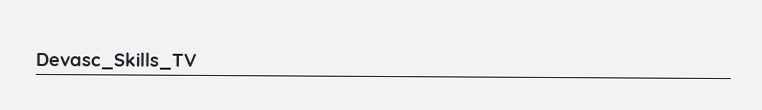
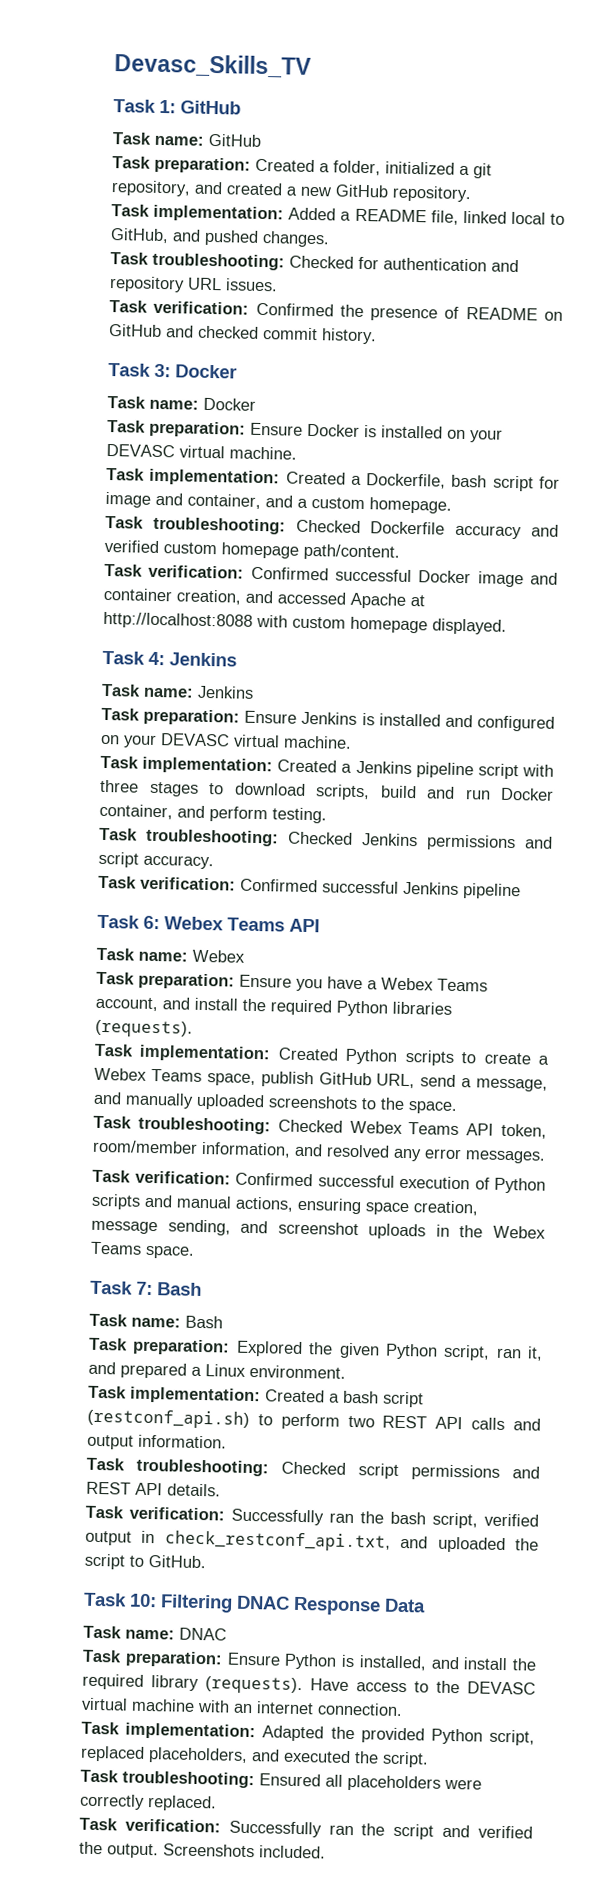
(198, 60) none -> [113,99,241,115] [112,132,262,147] [112,156,492,179] [111,180,472,203] [111,204,565,225] [110,228,330,248] [110,252,519,273] [109,275,278,293] [109,299,563,322] [109,323,377,345] [108,362,237,379] [107,395,256,411] [107,419,503,443] [106,443,297,460] [106,467,560,492] [105,491,452,514] [105,515,559,540] [104,539,400,561] [104,563,558,588] [103,587,425,609] [103,611,507,635] [102,650,237,667] [101,683,254,699] [101,707,555,732] [100,733,352,749] [100,755,554,780] [100,779,554,801] [99,803,327,824] [99,827,553,852] [98,851,214,870] [98,875,521,900] [97,914,320,933] [96,947,245,963] [96,971,488,992] [95,996,452,1017] [95,1019,193,1038] [94,1043,549,1066] [94,1067,548,1092] [93,1091,457,1114] [93,1115,547,1139] [92,1139,546,1164] [92,1169,546,1194] [91,1193,479,1216] [91,1219,546,1240] [90,1241,195,1259] [90,1280,202,1296] [89,1313,223,1329] [89,1337,543,1361] [88,1361,346,1379] [88,1385,424,1408] [87,1408,541,1431] [87,1434,227,1450] [86,1457,540,1481] [86,1481,221,1497] [85,1505,539,1529] [85,1530,539,1554] [84,1553,206,1570] [83,1592,426,1616] [83,1625,227,1641] [82,1649,537,1671] [82,1673,536,1695] [81,1697,403,1717] [81,1721,535,1746] [80,1745,429,1768] [80,1769,482,1792] [79,1793,217,1812] [79,1817,533,1840] [79,1841,326,1859] // Task 1: GitHub // Task name: GitHub // Task preparation: Created a folder, initialized a git repository, and created a new GitHub repository. // Task implementation: Added a README file, linked local to GitHub, and pushed changes. // Task troubleshooting: Checked for authentication and repository URL issues. // Task verification: Confirmed the presence of README on GitHub and checked commit history. // Task 3: Docker // Task name: Docker // Task preparation: Ensure Docker is installed on your DEVASC virtual machine. // Task implementation: Created a Dockerfile, bash script for image and container, and a custom homepage. // Task troubleshooting: Checked Dockerfile accuracy and verified custom homepage path/content. // Task verification: Confirmed successful Docker image and container creation, and accessed Apache at http://localhost:8088 with custom homepage displayed. // Task 4: Jenkins // Task name: Jenkins // Task preparation: Ensure Jenkins is installed and configured on your DEVASC virtual machine. // Task implementation: Created a Jenkins pipeline script with three stages to download scripts, build and run Docker container, and perform testing. // Task troubleshooting: Checked Jenkins permissions and script accuracy. // Task verification: Confirmed successful Jenkins pipeline // Task 6: Webex Teams API // Task name: Webex // Task preparation: Ensure you have a Webex Teams account, and install the required Python libraries (requests). // Task implementation: Created Python scripts to create a Webex Teams space, publish GitHub URL, send a message, and manually uploaded screenshots to the space. // Task troubleshooting: Checked Webex Teams API token, room/member information, and resolved any error messages. // Task verification: Confirmed successful execution of Python scripts and manual actions, ensuring space creation, message sending, and screenshot uploads in the Webex Teams space. // Task 7: Bash // Task name: Bash // Task preparation: Explored the given Python script, ran it, and prepared a Linux environment. // Task implementation: Created a bash script (restconf_api.sh) to perform two REST API calls and output information. // Task troubleshooting: Checked script permissions and REST API details. // Task verification: Successfully ran the bash script, verified output in check_restconf_api.txt, and uploaded the script to GitHub. // Task 10: Filtering DNAC Response Data // Task name: DNAC // Task preparation: Ensure Python is installed, and install the required library (requests). Have access to the DEVASC virtual machine with an internet connection. // Task implementation: Adapted the provided Python script, replaced placeholders, and executed the script. // Task troubleshooting: Ensured all placeholders were correctly replaced. // Task verification: Successfully ran the script and verified the output. Screenshots included.

